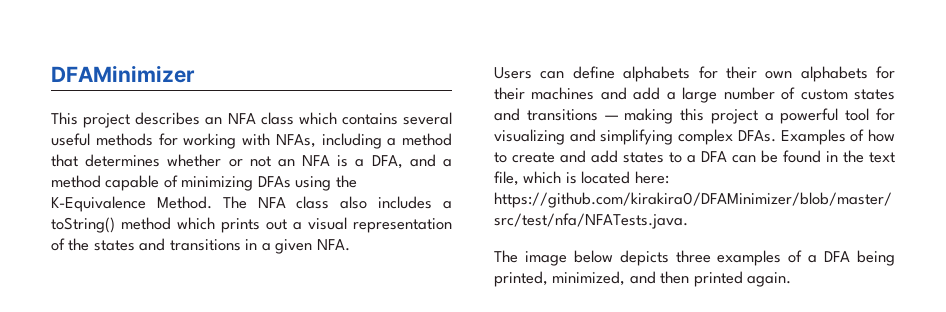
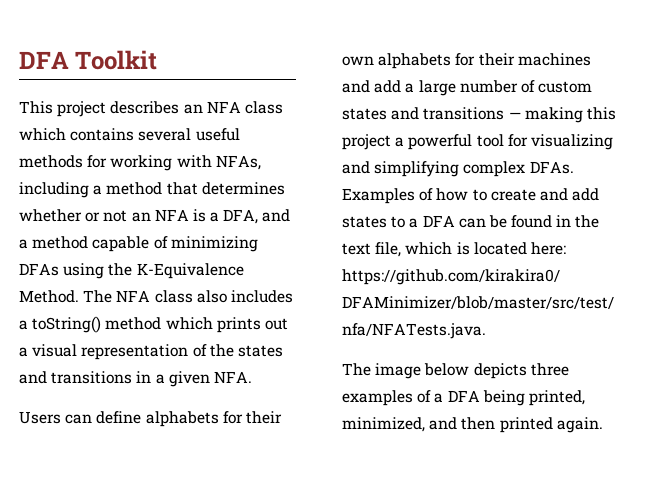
[51,65,195,83] DFAMinimizer -> [19,50,158,70] DFA Toolkit

